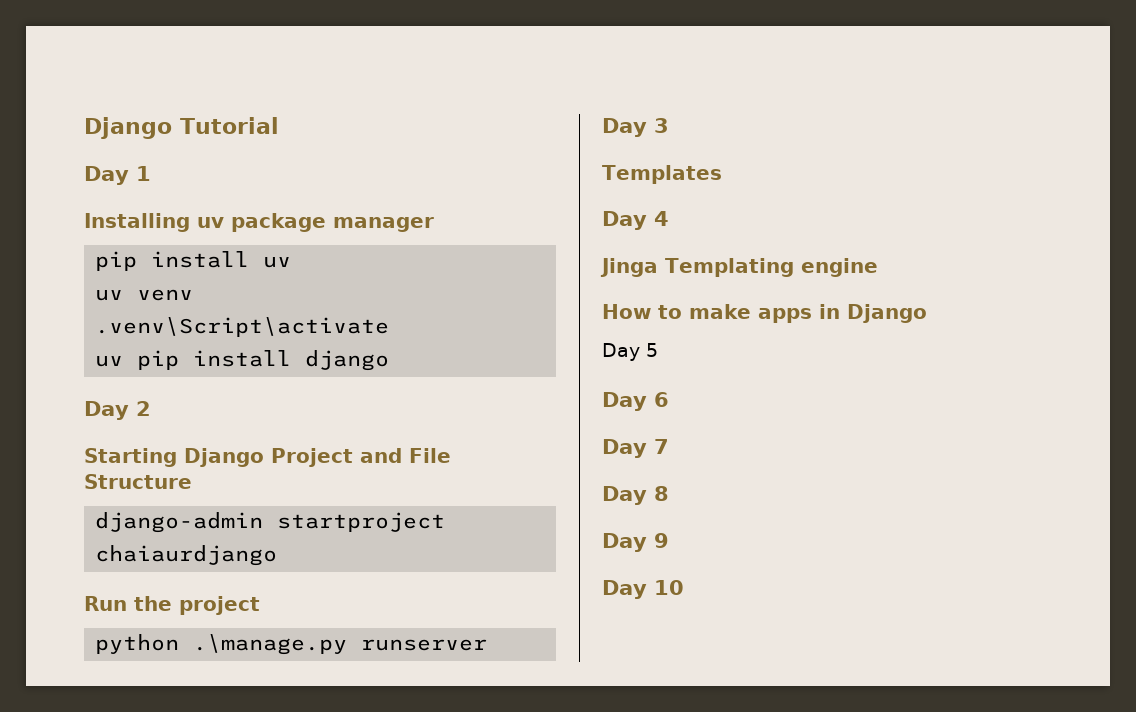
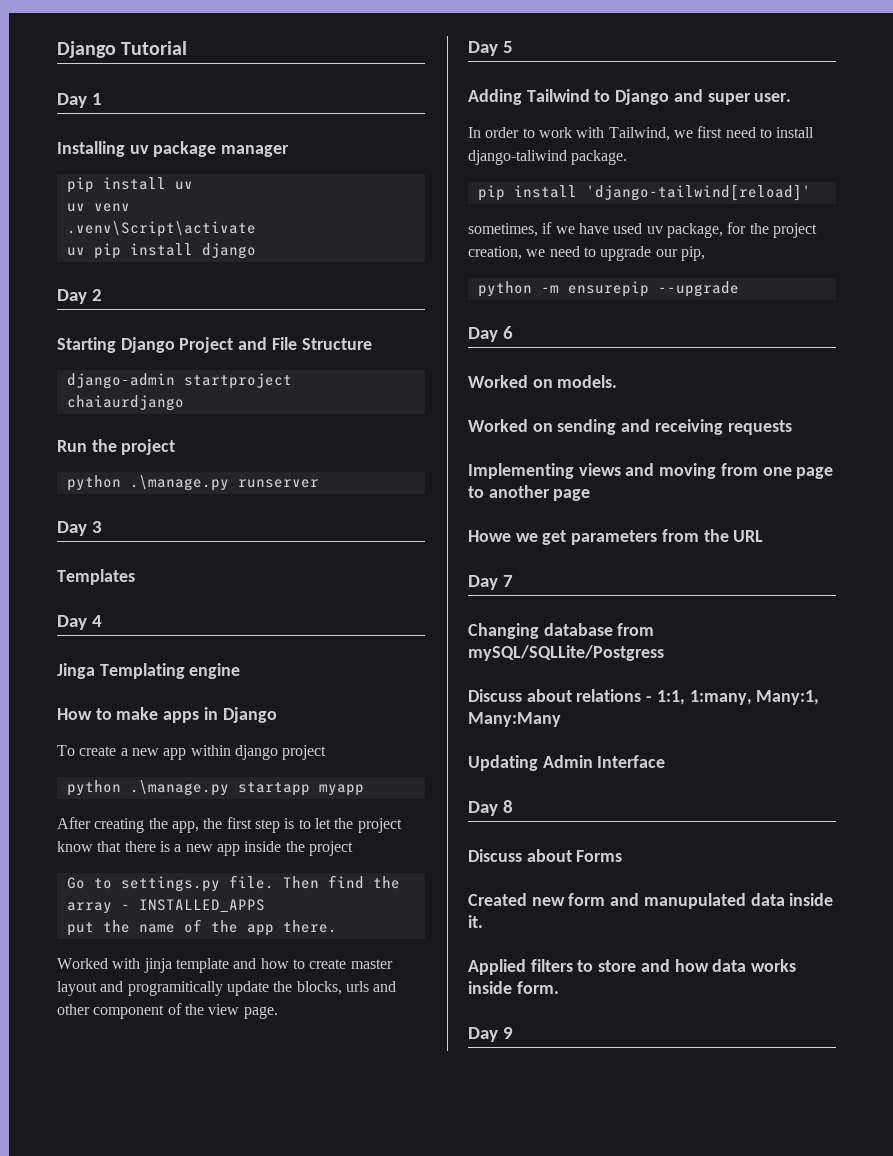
[602,343,658,361] [602,392,669,411] [602,439,669,458] [602,486,669,505] Day 5 // Day 6 // Day 7 // Day 8 -> [57,745,327,760] [66,780,364,796] [57,817,402,833] [57,841,353,856] [66,875,400,892] [66,899,265,914] [66,919,337,936] [57,958,393,973] [57,981,397,996] [57,1003,278,1019] [468,41,513,56] [468,89,792,105] [468,126,815,141] [468,150,628,165] [477,184,811,201] [468,222,817,238] [468,246,705,261] [477,281,739,297] [468,326,513,342] [468,375,618,388] [468,419,792,435] [468,463,834,479] [468,485,591,501] [468,529,764,545] [468,575,513,590] [468,623,655,639] [468,645,664,661] [468,689,820,705] [468,712,561,727] [468,755,666,771] [468,800,513,816] [468,849,623,862] [468,893,834,909] [468,915,483,928] [468,959,797,975] [468,981,559,994] To create a new app within django project // python .\manage.py startapp myapp // After creating the app, the first step is to let the project know that there is a new app inside the project // Go to settings.py file. Then find the array - INSTALLED_APPS // put the name of the app there. // Worked with jinja template and how to create master layout and programitically update the blocks, urls and other component of the view page. // Day 5 // Adding Tailwind to Django and super user. // In order to work with Tailwind, we first need to install django-taliwind package. // pip install 'django-tailwind[reload]' // sometimes, if we have used uv package, for the project creation, we need to upgrade our pip, // python -m ensurepip --upgrade // Day 6 // Worked on models. // Worked on sending and receiving requests // Implementing views and moving from one page to another page // Howe we get parameters from the URL // Day 7 // Changing database from mySQL/SQLLite/Postgress // Discuss about relations - 1:1, 1:many, Many:1, Many:Many // Updating Admin Interface // Day 8 // Discuss about Forms // Created new form and manupulated data inside it. // Applied filters to store and how data works inside form.
[602,580,684,599] // Day 10 -> (513, 1033) none

